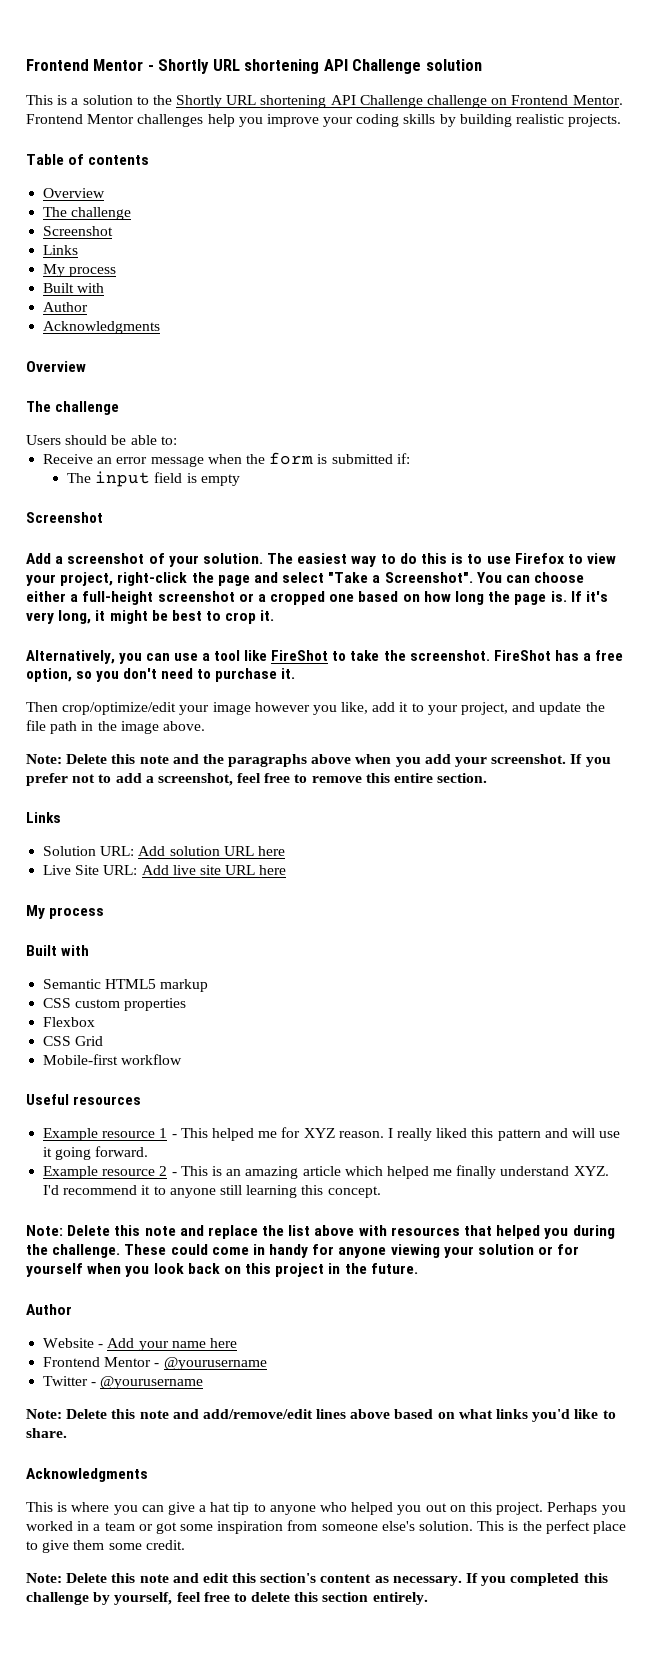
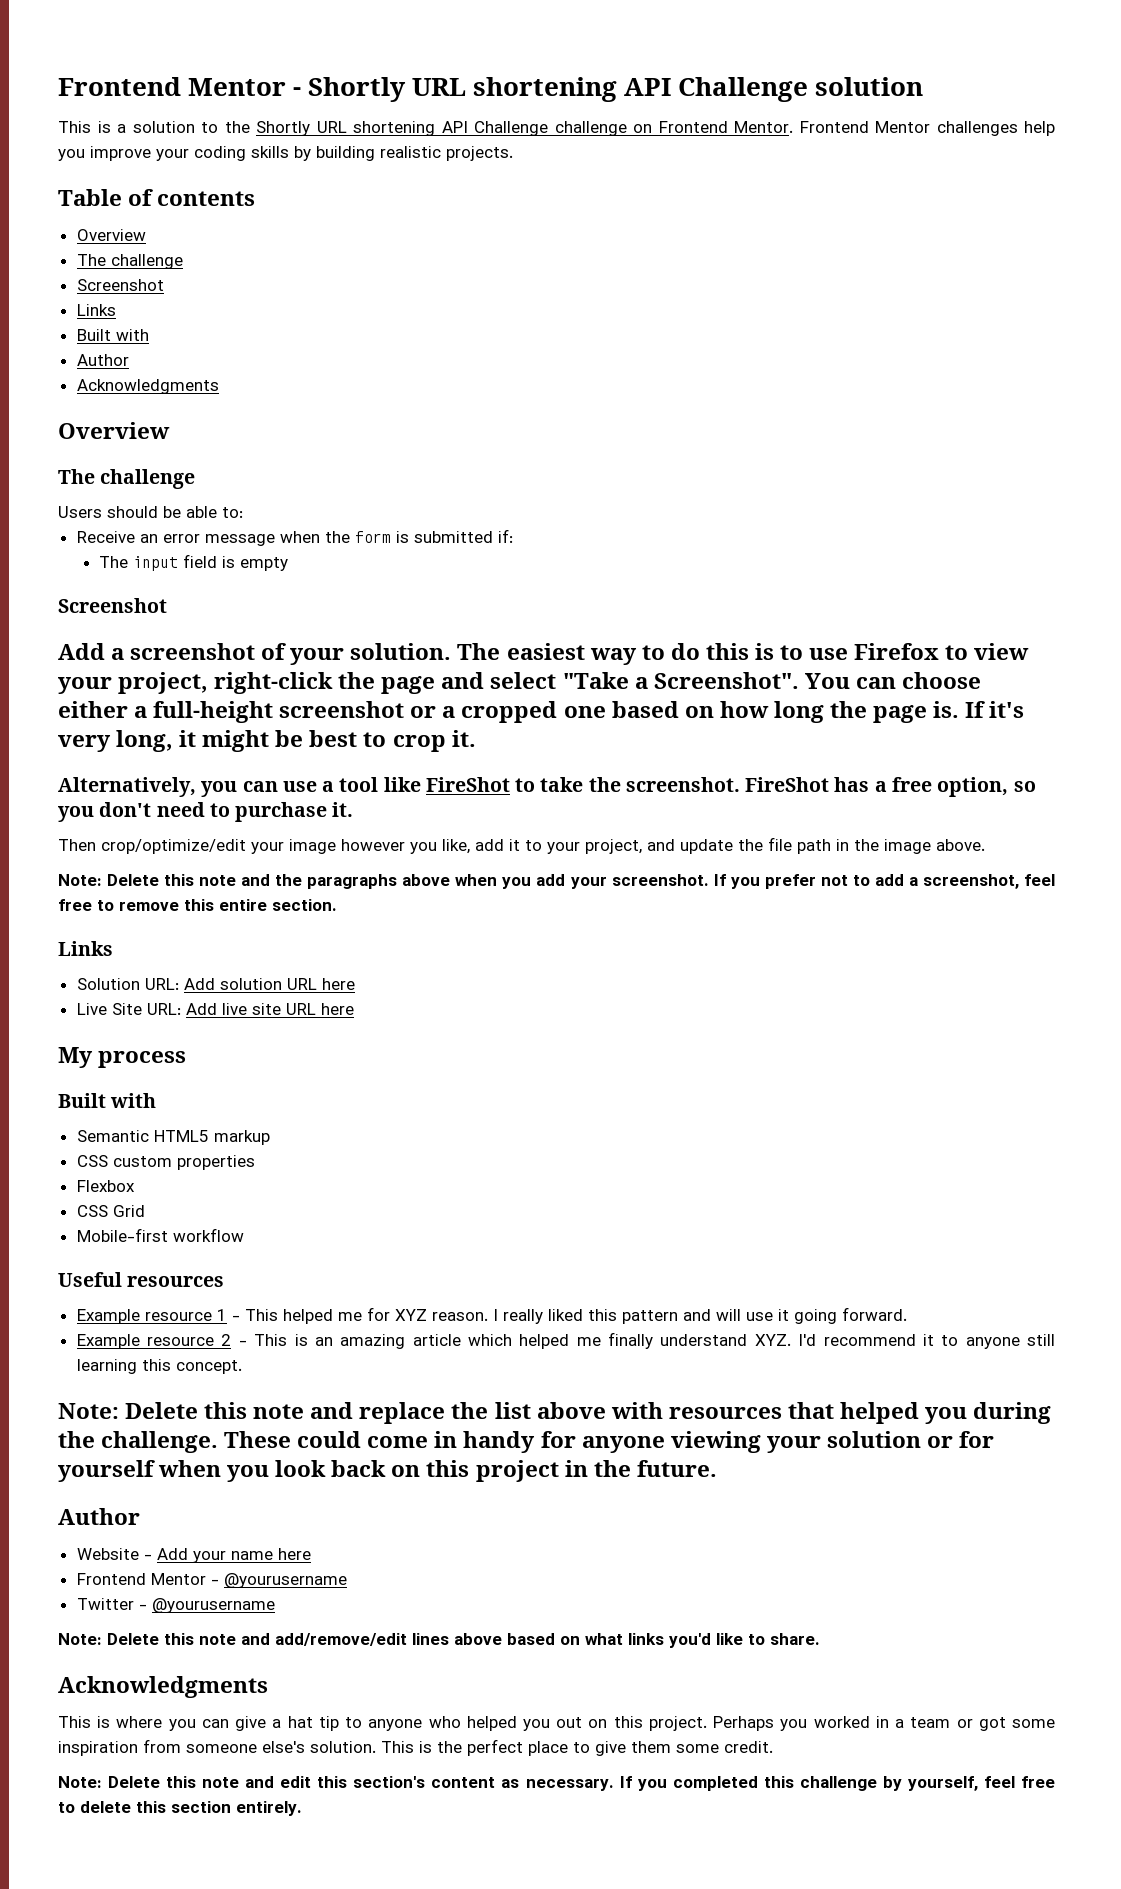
[43,264,117,277] // My process -> (116, 310) none

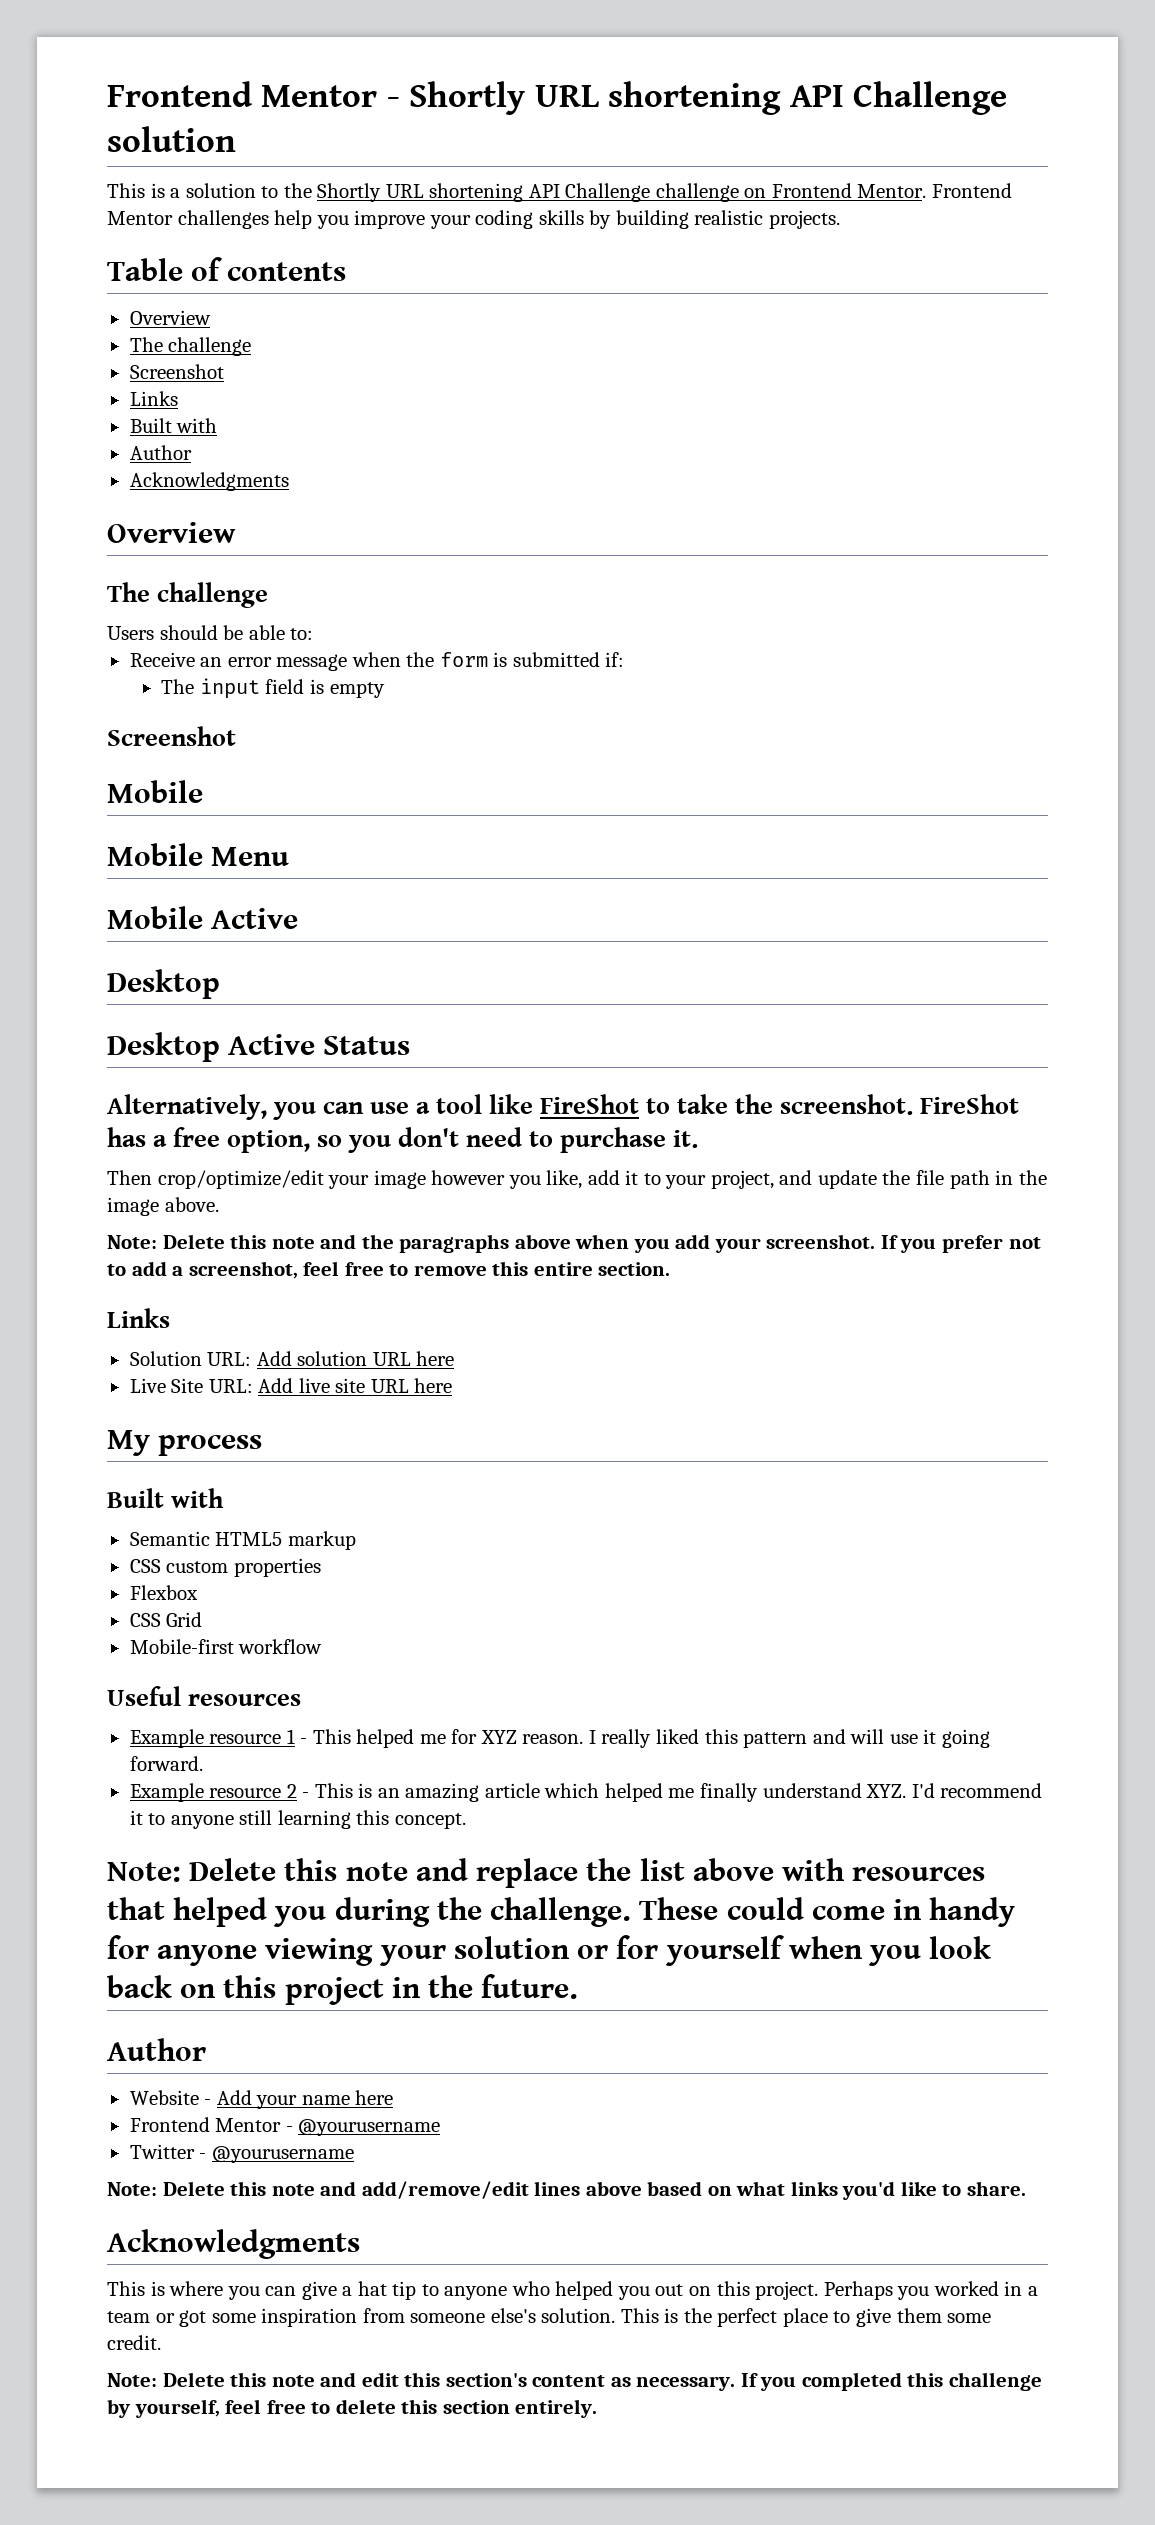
[58,643,1030,665] [58,672,981,694] [58,701,1025,723] [58,730,476,752] Add a screenshot of your solution. The easiest way to do this is to use Firefox to view your project, right-click the page and select "Take a Screenshot". You can choose either a full-height screenshot or a cropped one based on how long the page is. If it's very long, it might be best to crop it. -> [107,780,203,803] [107,843,290,866] [107,906,299,929] [107,969,220,999] [107,1032,411,1062] Mobile // Mobile Menu // Mobile Active // Desktop // Desktop Active Status

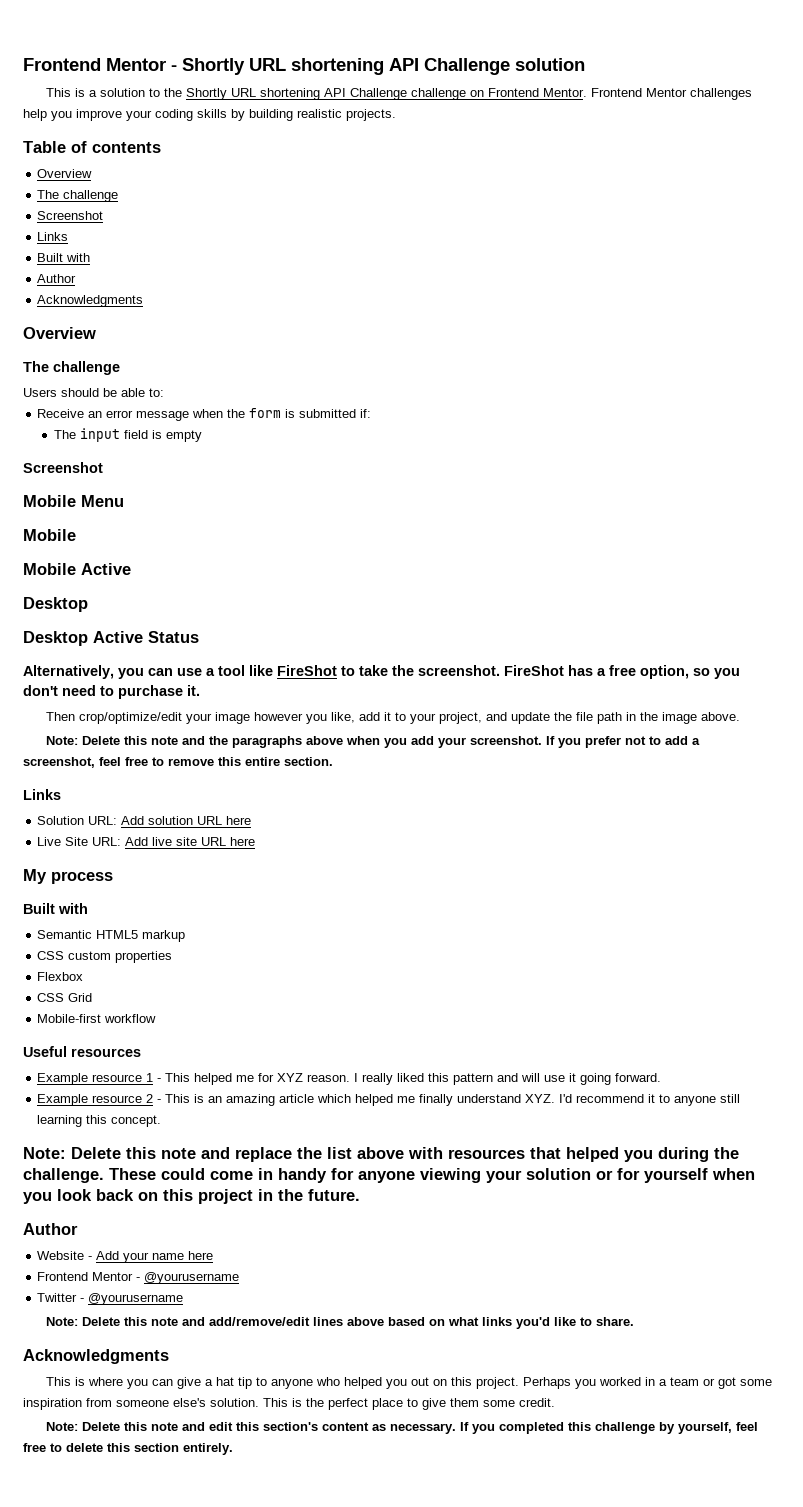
[107,843,290,866] // Mobile Menu -> [81,495,124,507] [23,529,76,541] Menu // Mobile

